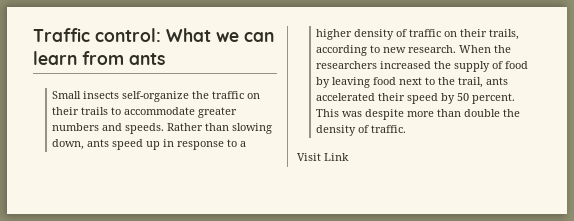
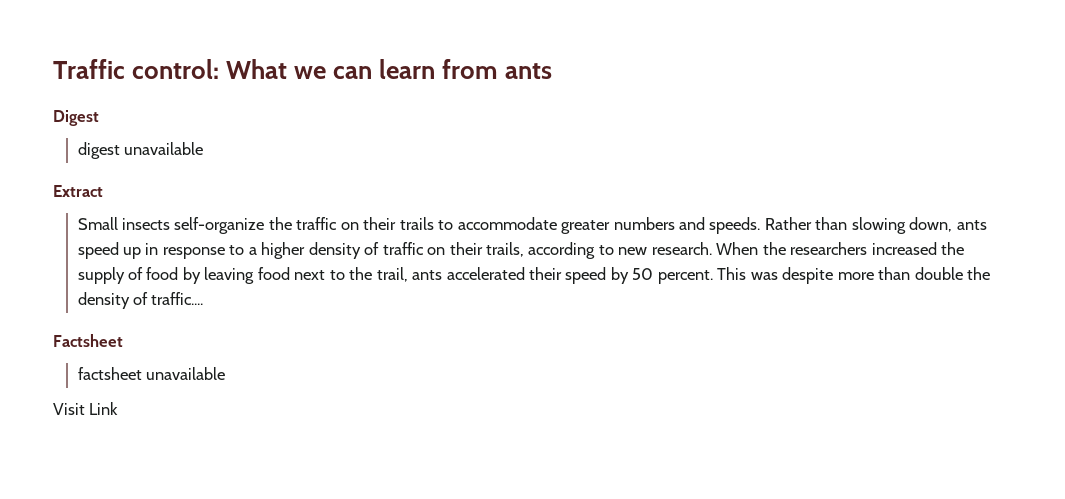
(165, 59) none -> [53,110,99,126] [77,142,203,159] [53,185,103,197] // Digest // digest unavailable // Extract
[371,125,407,133] traffic. -> [151,292,204,305] [53,334,123,347] [77,367,225,380] traffic.... // Factsheet // factsheet unavailable

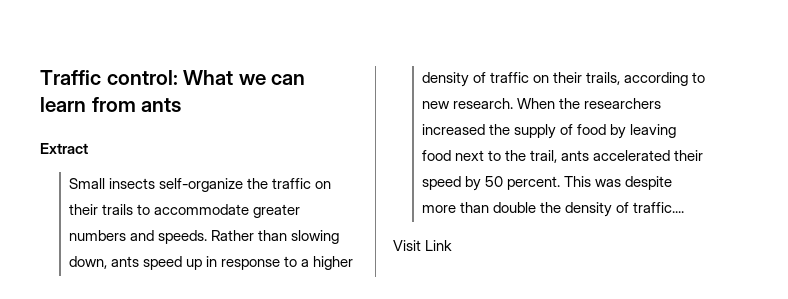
[53,110,99,126] [77,142,203,159] // Digest // digest unavailable -> (182, 105) none
[53,334,123,347] [77,367,225,380] // Factsheet // factsheet unavailable -> (685, 207) none

